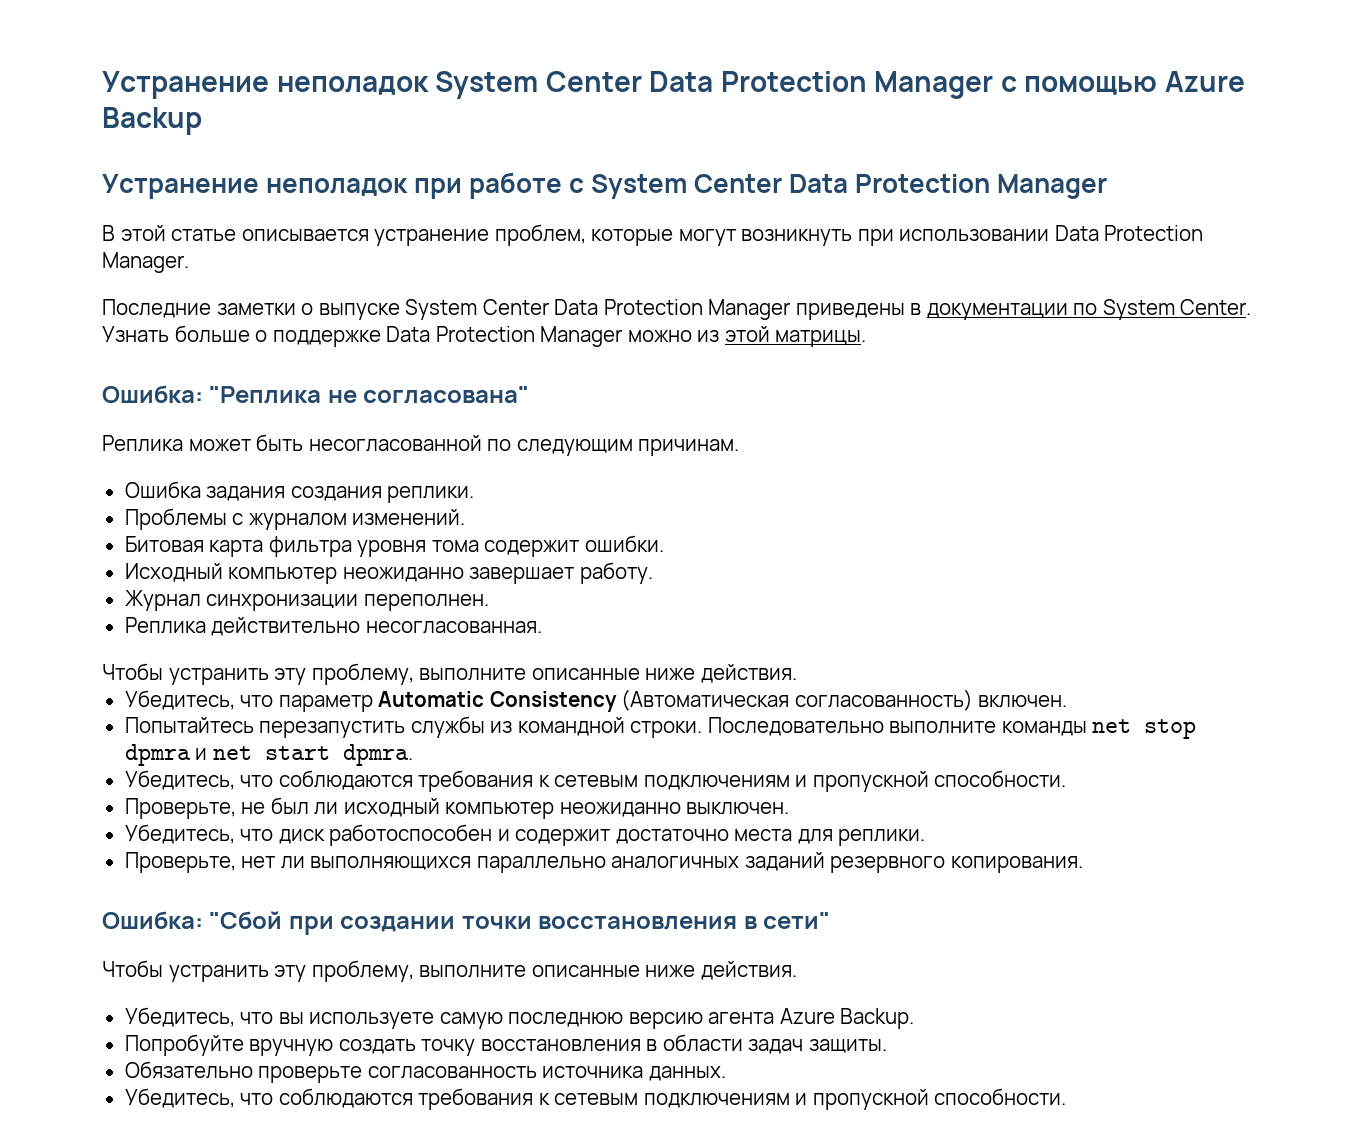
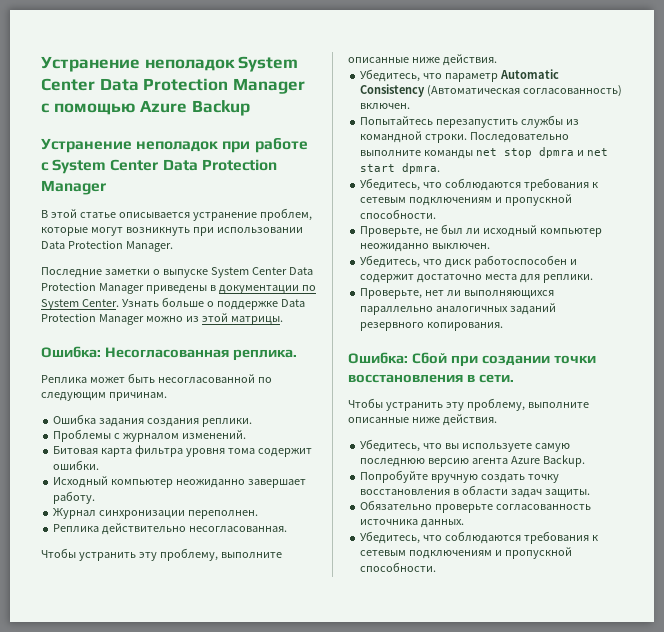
[209,386,530,404] "Реплика не согласована" -> [104,347,297,361] Несогласованная реплика.
[209,911,283,929] "Сбой -> [411,352,447,364] Сбой
[763,912,831,929] сети" -> [478,374,514,383] сети.

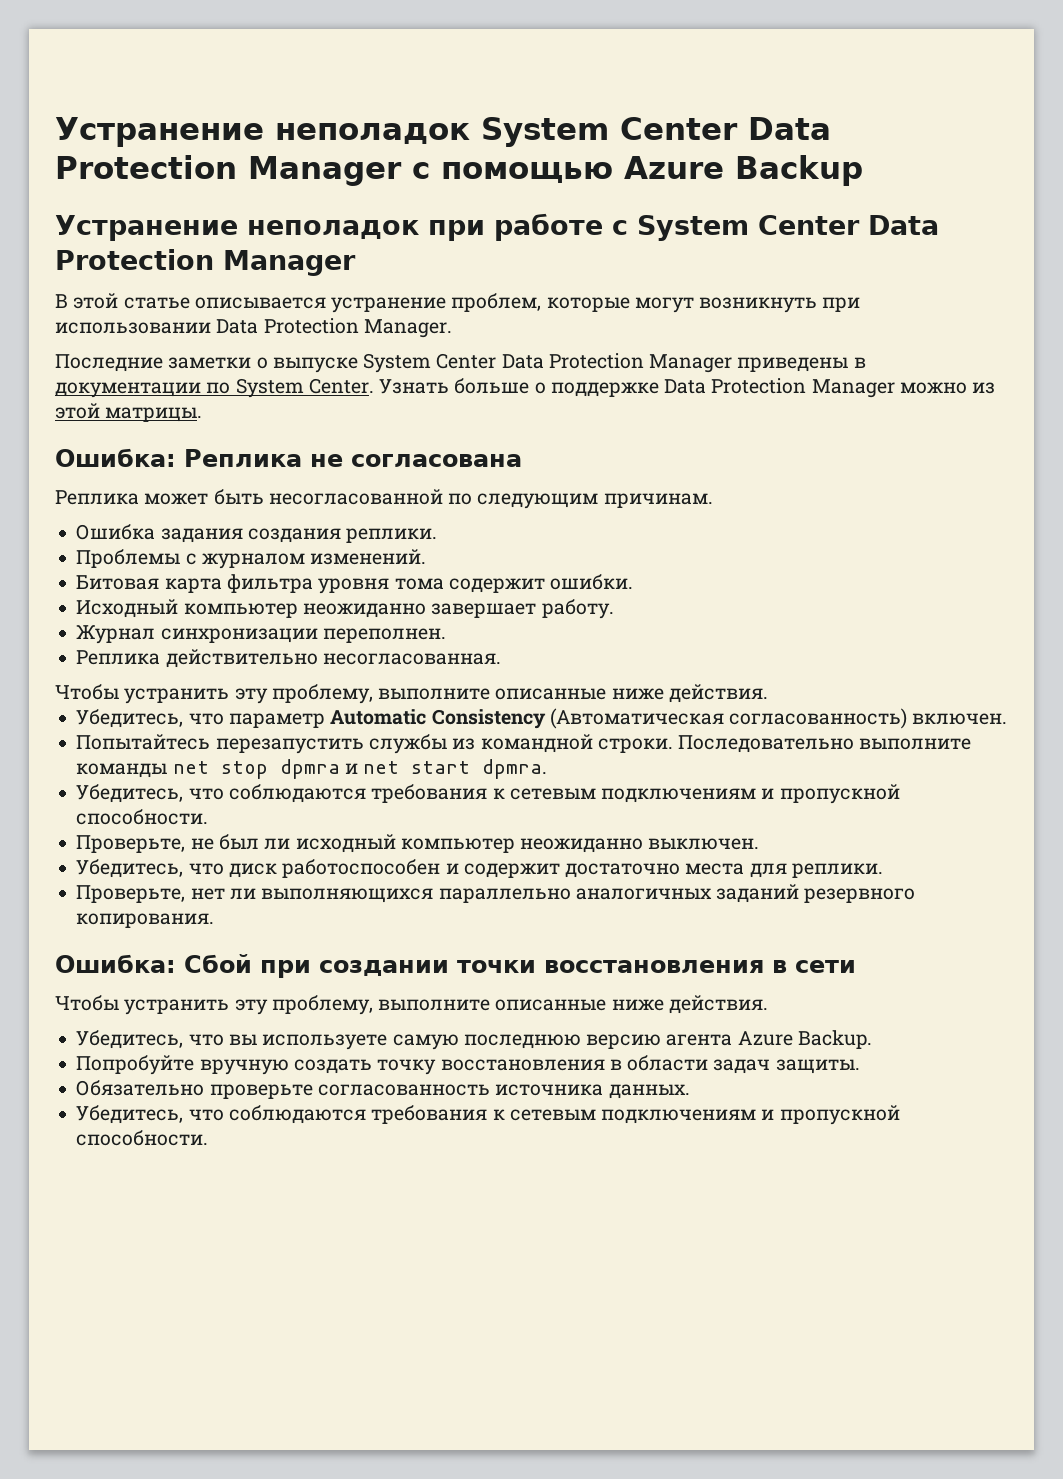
[104,347,297,361] Несогласованная реплика. -> [184,449,522,467] Реплика не согласована
[478,374,514,383] сети. -> [795,960,856,973] сети

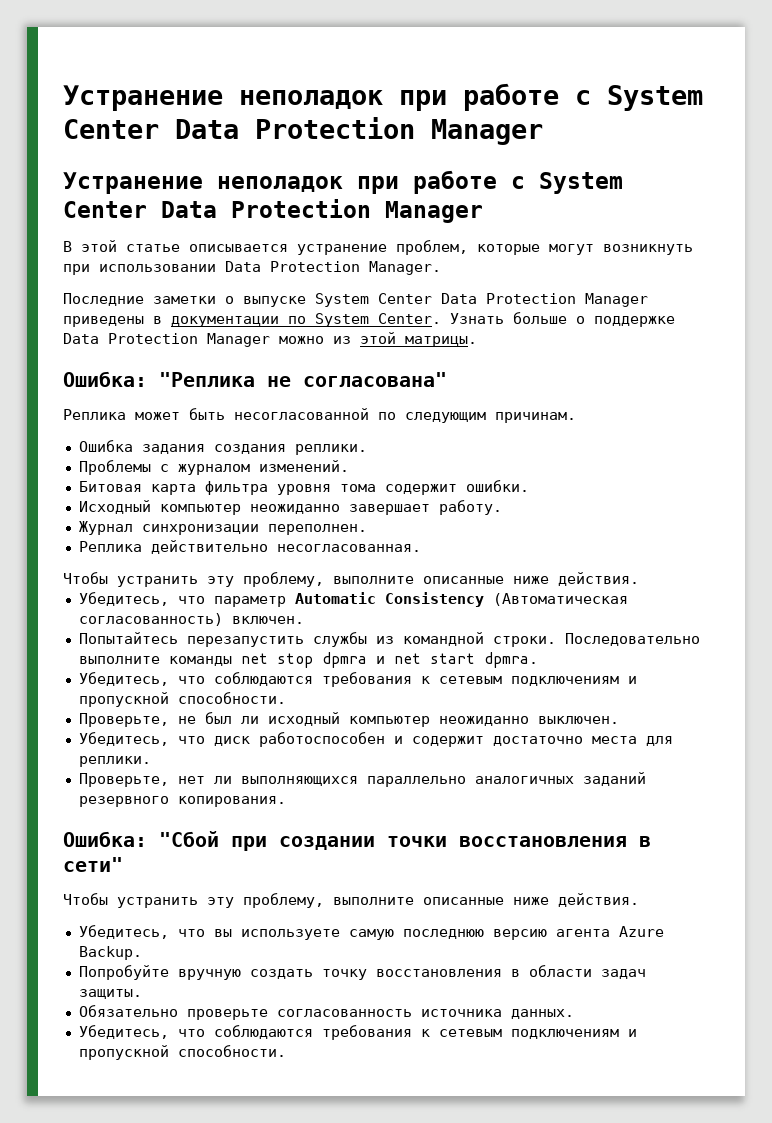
[55,117,831,147] [55,155,863,186] Устранение неполадок System Center Data Protection Manager с помощью Azure Backup -> [63,83,703,111] [63,117,543,145] Устранение неполадок при работе с System Center Data Protection Manager
[184,449,522,467] Реплика не согласована -> [159,372,447,387] "Реплика не согласована"
[184,954,252,973] Сбой -> [159,831,219,847] "Сбой
[795,960,856,973] сети -> [63,857,123,872] сети"

